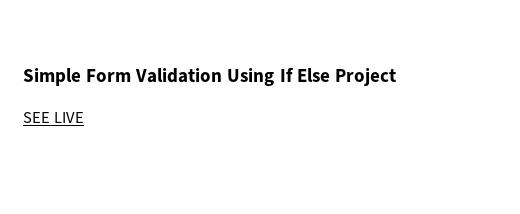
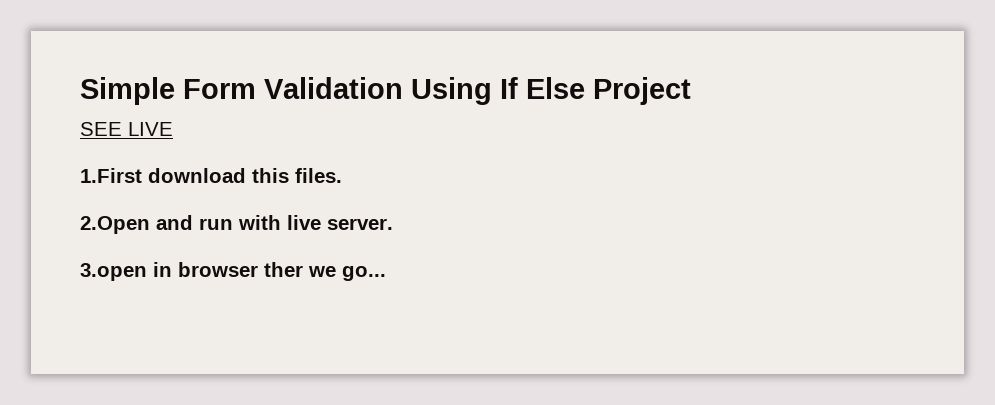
(85, 117) none -> [80,168,342,183] [80,215,393,234] [80,262,386,281] // 1.First download this files. // 2.Open and run with live server. // 3.open in browser ther we go...

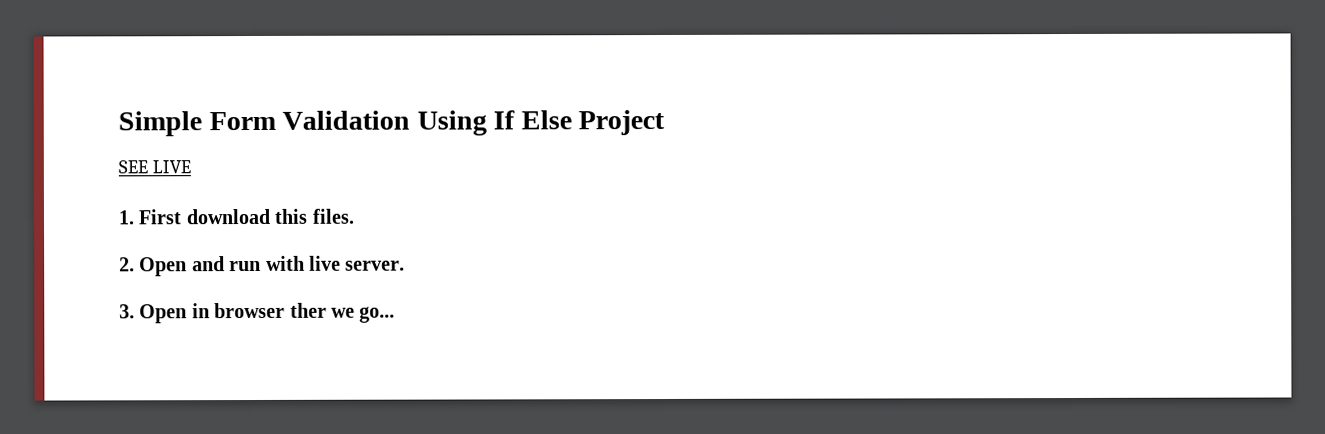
[80,168,142,183] 1.First -> [118,209,183,225] 1. First
[80,216,150,234] 2.Open -> [119,257,188,277] 2. Open
[80,263,147,281] 3.open -> [119,304,188,324] 3. Open

